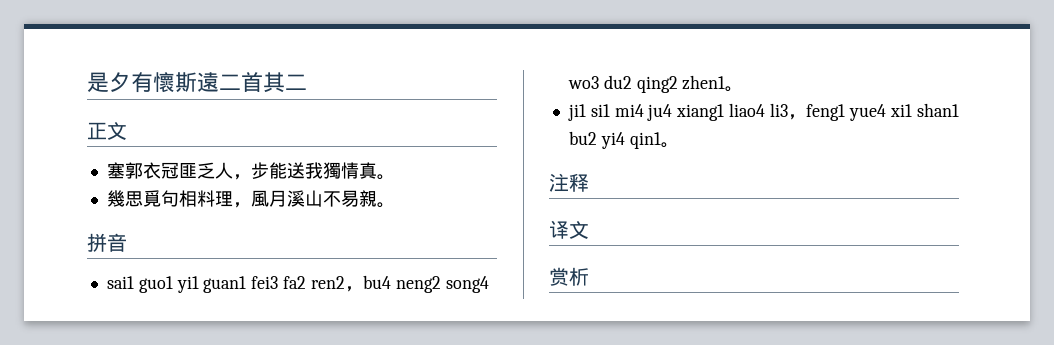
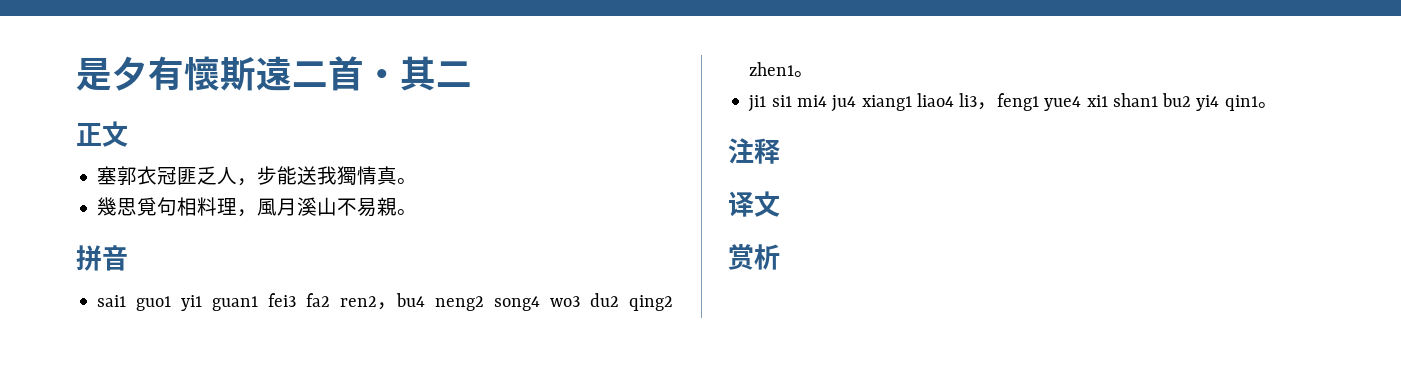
(263, 82) none -> [364,69,400,87] ・

